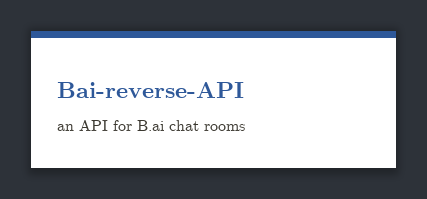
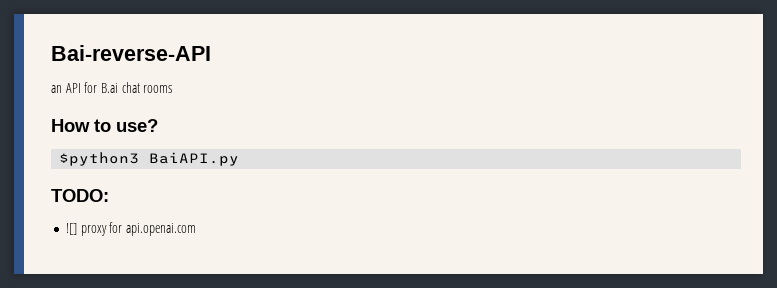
(245, 127) none -> [51,119,158,132] [59,152,240,166] [51,189,109,202] [65,222,196,236] // How to use? // $python3 BaiAPI.py // TODO: // ![] proxy for api.openai.com

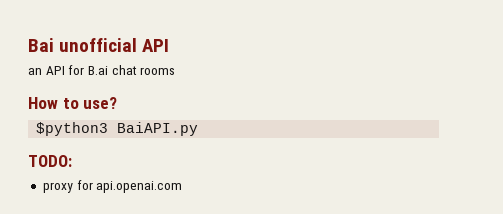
[51,45,211,61] Bai-reverse-API -> [28,38,170,52] Bai unofficial API
[65,223,77,235] ![] -> (72, 161) none

